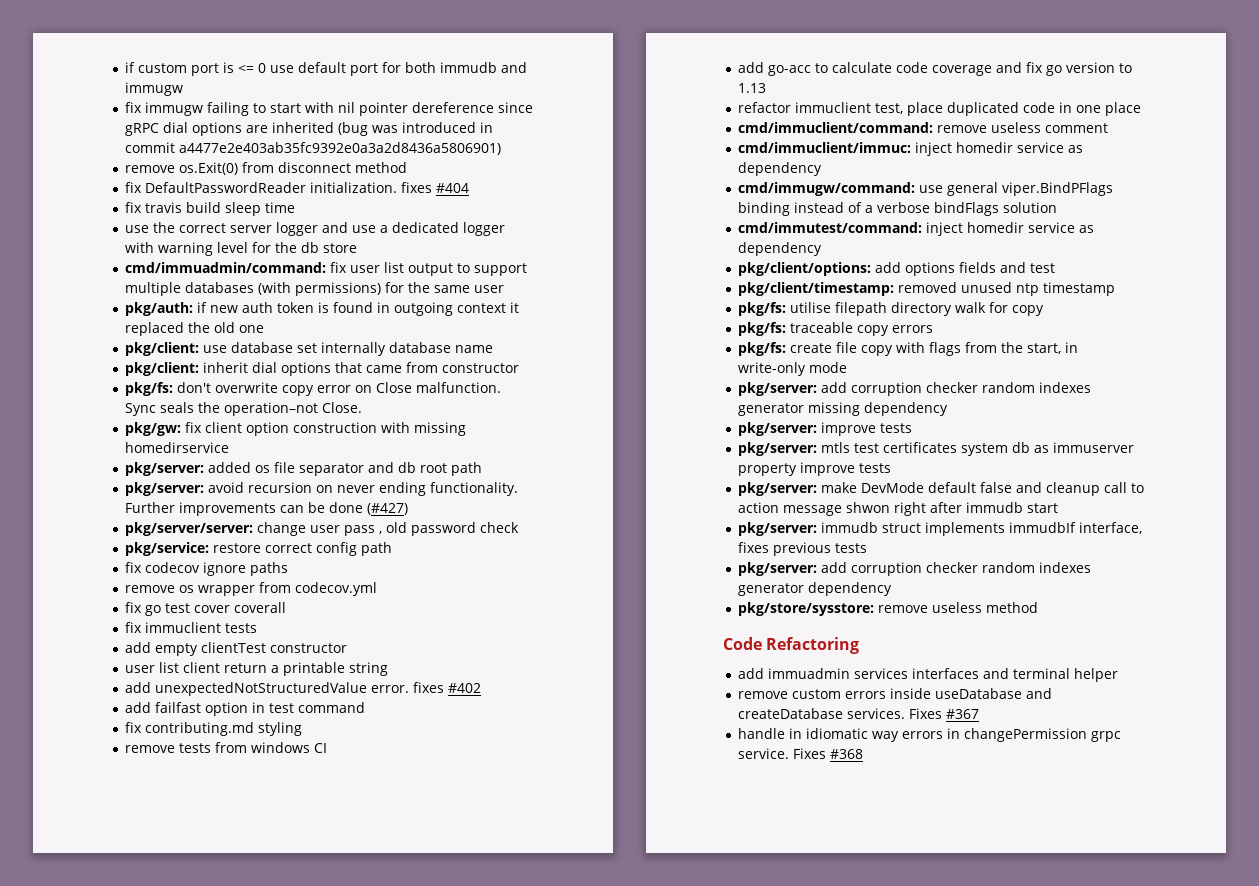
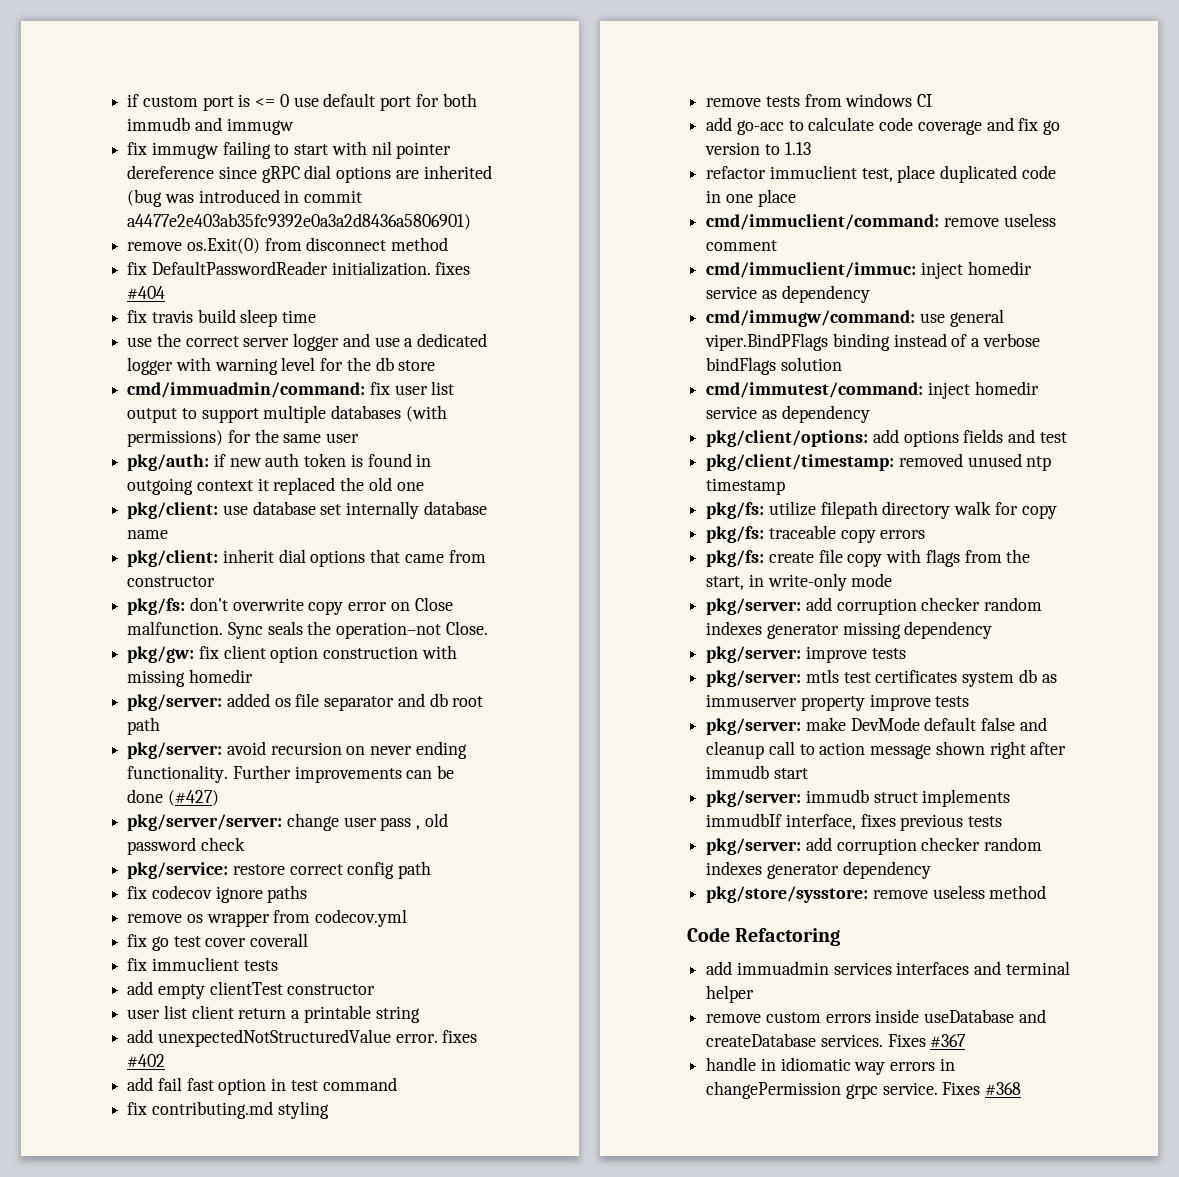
[125,442,230,453] homedirservice -> [188,669,253,683] homedir
[155,702,202,713] failfast -> [157,1077,214,1091] fail fast
[790,302,832,313] utilise -> [768,501,816,516] utilize
[846,502,891,513] shwon -> [935,741,985,755] shown

